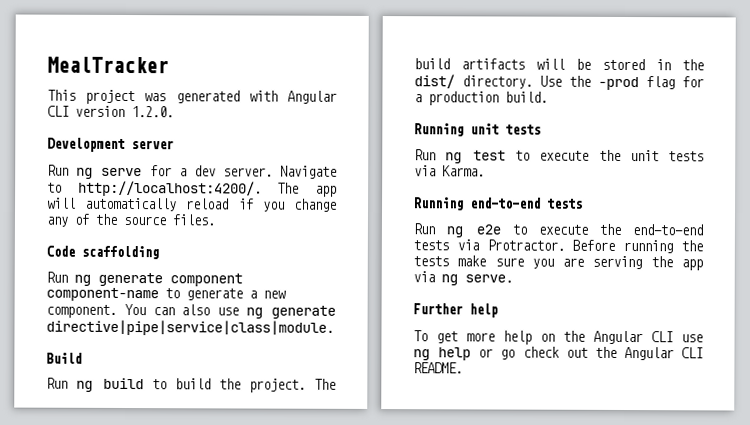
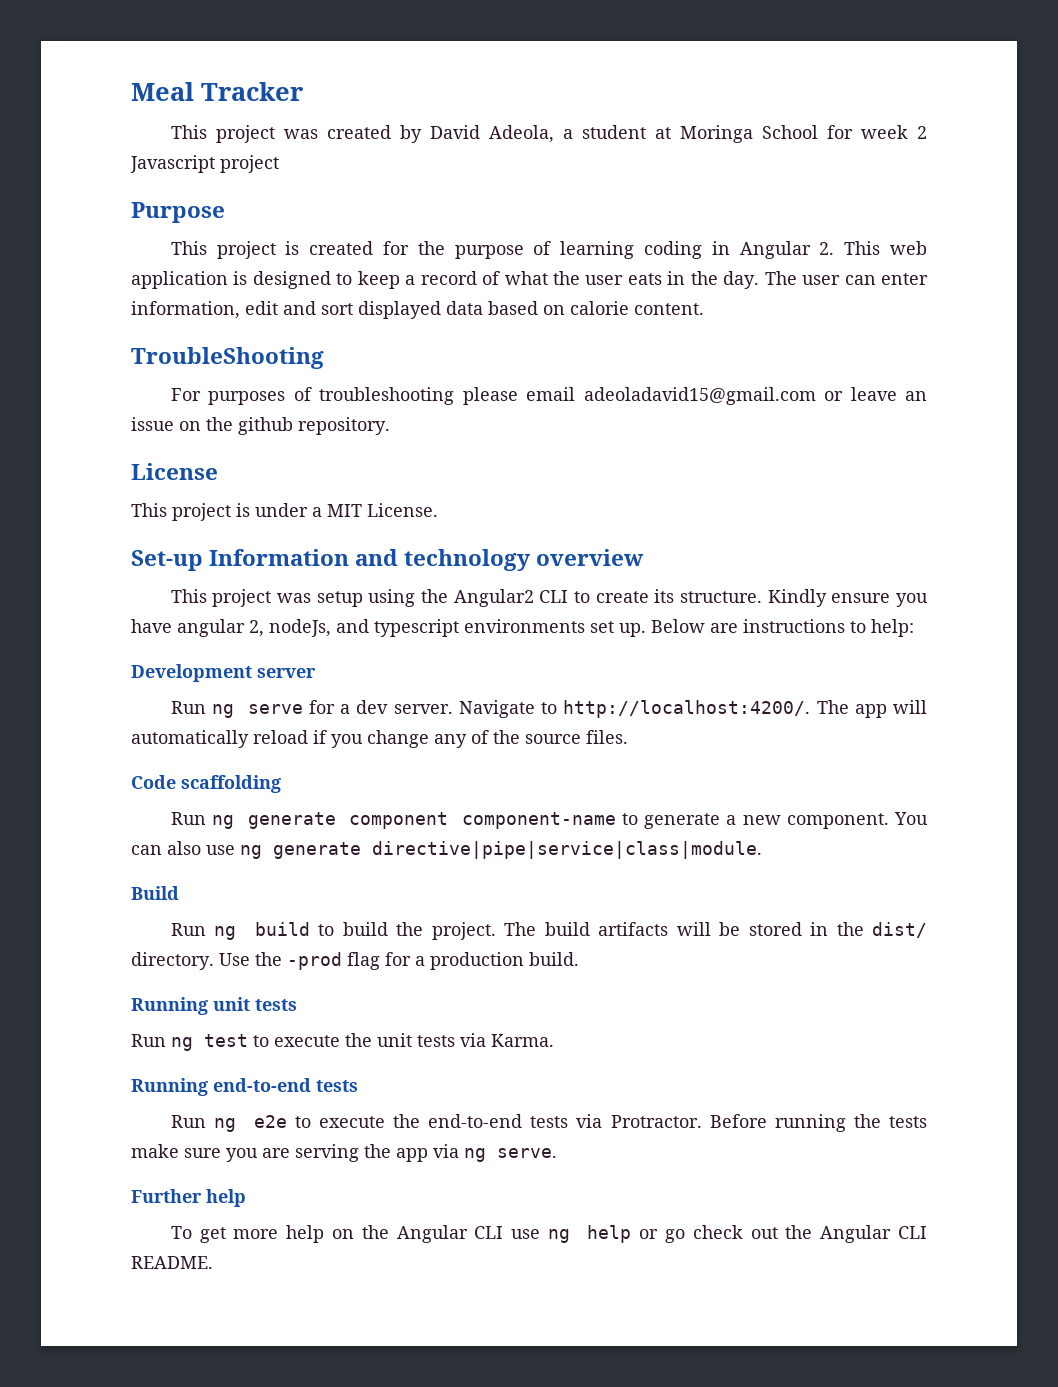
[47,56,169,74] [47,89,337,105] [47,105,174,118] MealTracker // This project was generated with Angular CLI version 1.2.0. -> [131,82,303,101] [170,125,928,143] [130,155,279,173] [131,202,225,223] [170,241,927,259] [131,271,929,289] [131,301,704,319] [131,347,324,369] [170,387,928,405] [131,417,390,435] [131,463,218,480] [131,503,438,521] [131,549,645,571] [170,589,928,607] [131,619,914,637] Meal Tracker // This project was created by David Adeola, a student at Moringa School for week 2 Javascript project // Purpose // This project is created for the purpose of learning coding in Angular 2. This web application is designed to keep a record of what the user eats in the day. The user can enter information, edit and sort displayed data based on calorie content. // TroubleShooting // For purposes of troubleshooting please email adeoladavid15@gmail.com or leave an issue on the github repository. // License // This project is under a MIT License. // Set-up Information and technology overview // This project was setup using the Angular2 CLI to create its structure. Kindly ensure you have angular 2, nodeJs, and typescript environments set up. Below are instructions to help:

